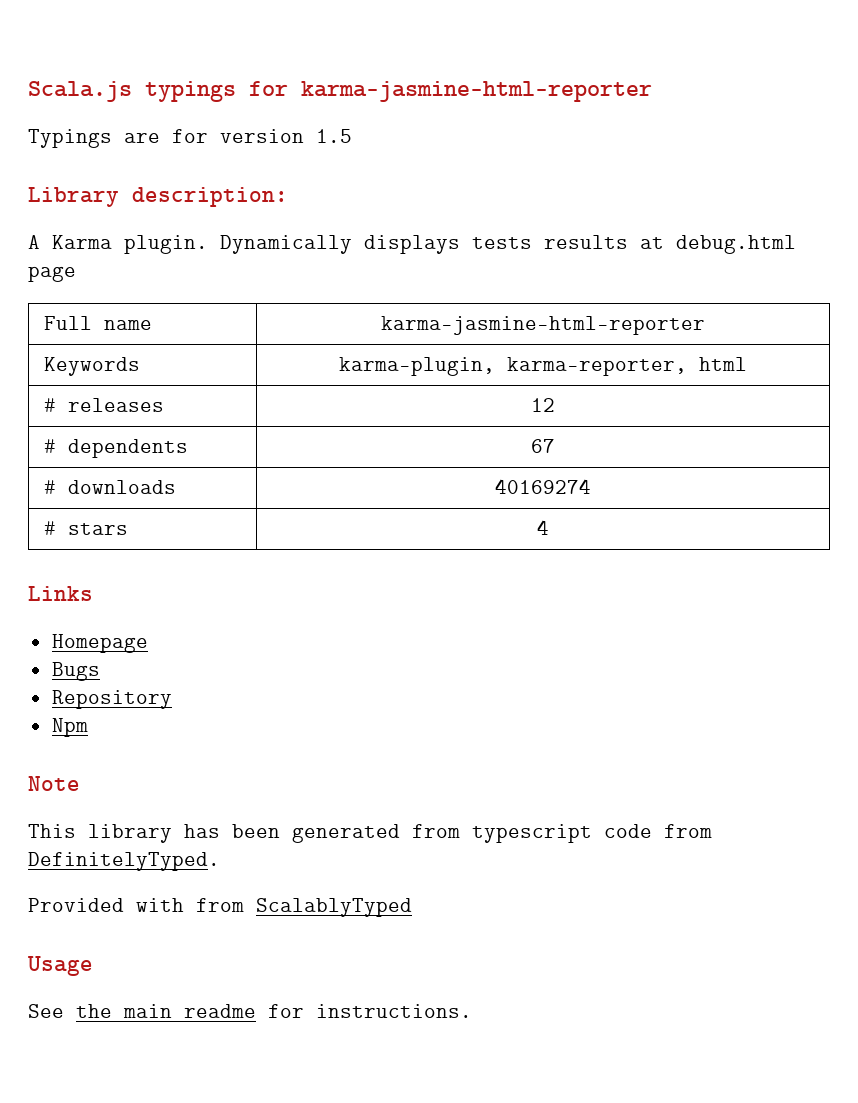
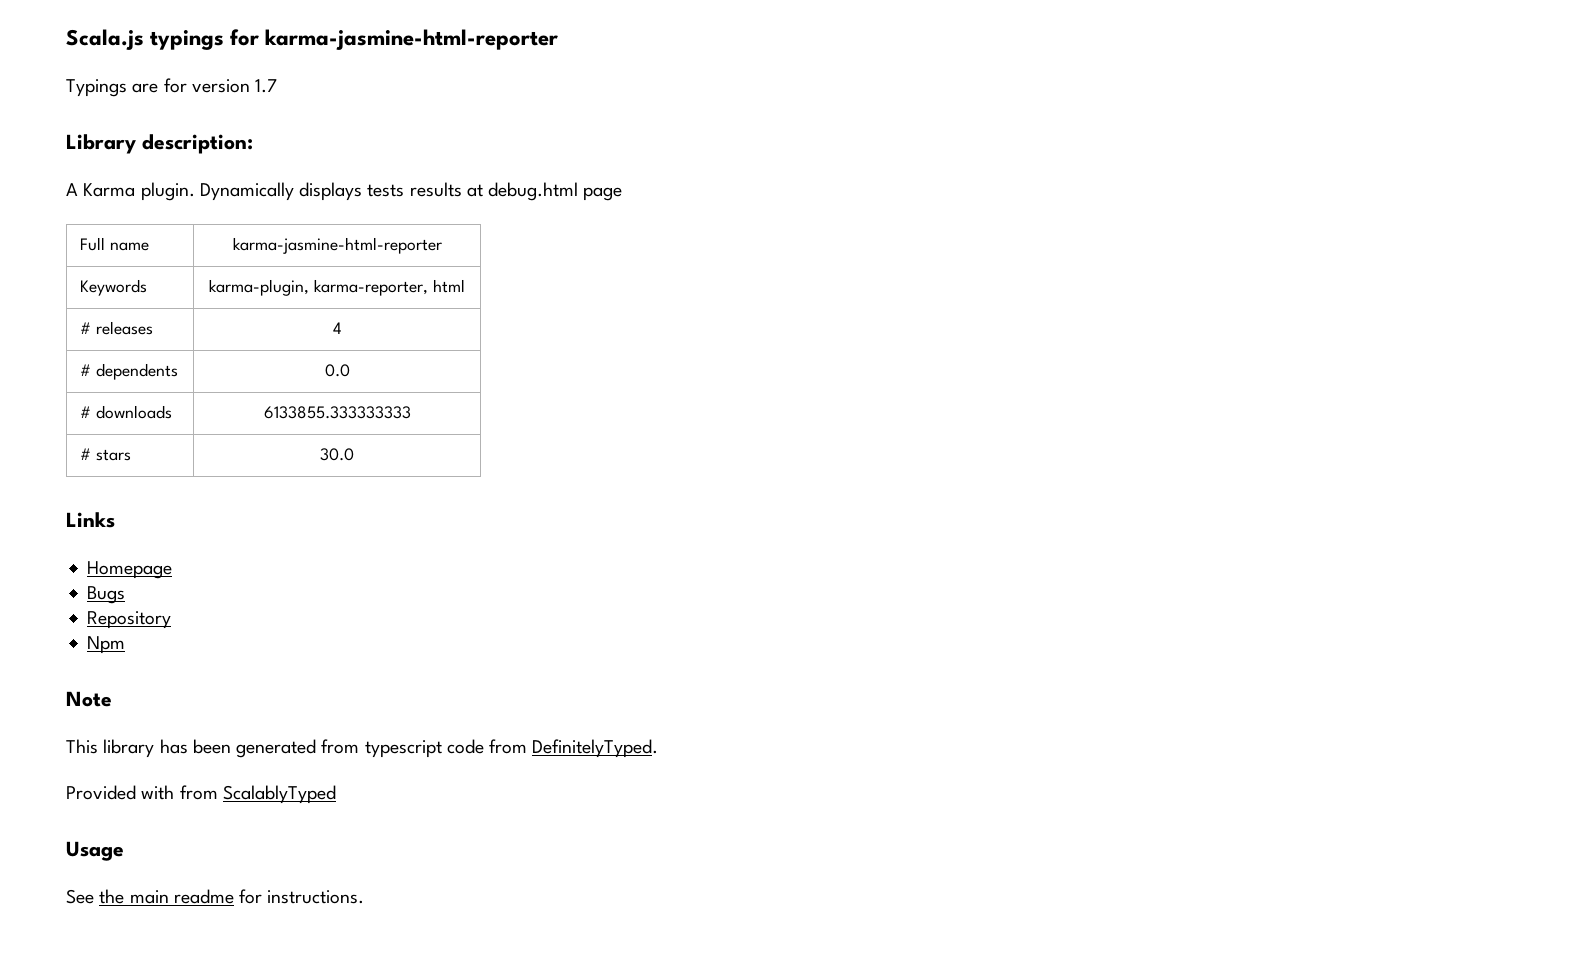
[316,129,352,143] 1.5 -> [255,79,278,93] 1.7
[531,398,555,412] 12 -> [332,322,342,334] 4
[531,439,555,453] 67 -> [324,364,350,377] 0.0
[495,479,591,494] 40169274 -> [263,406,411,419] 6133855.333333333
[537,520,549,535] 4 -> [320,448,354,461] 30.0

